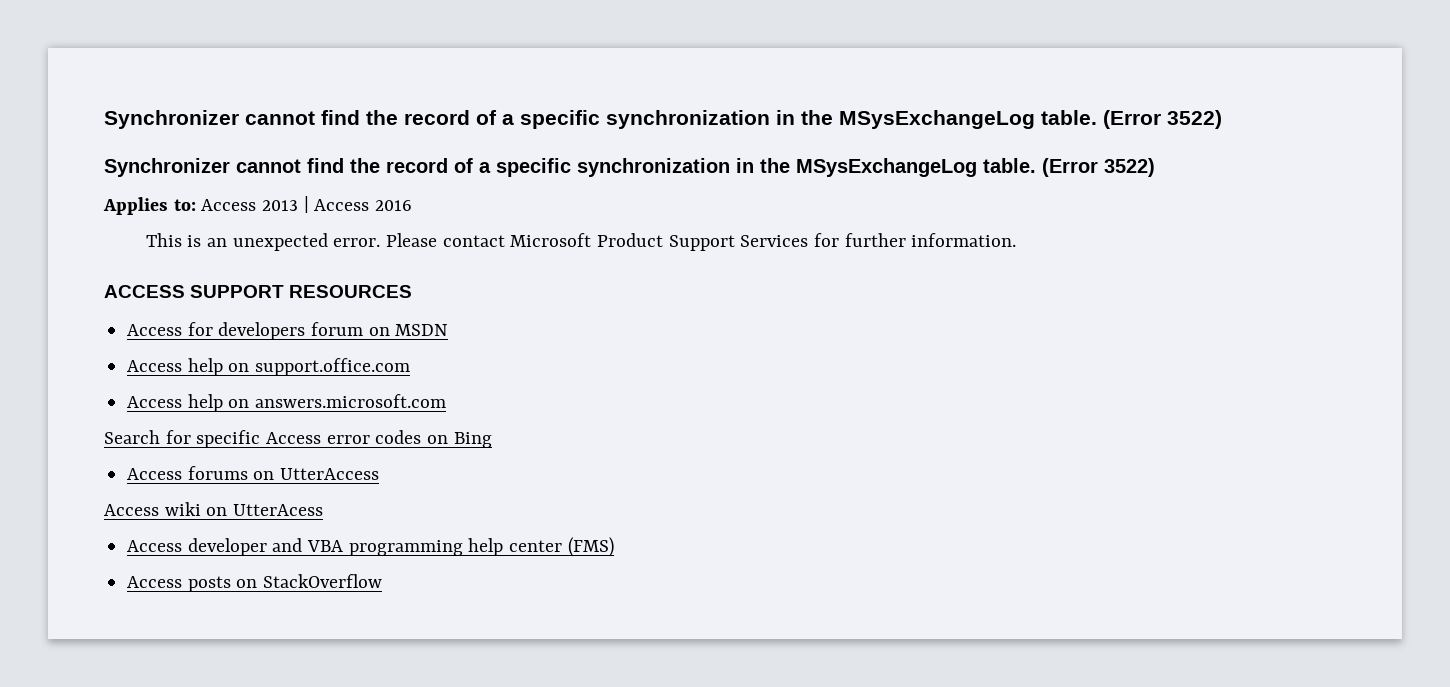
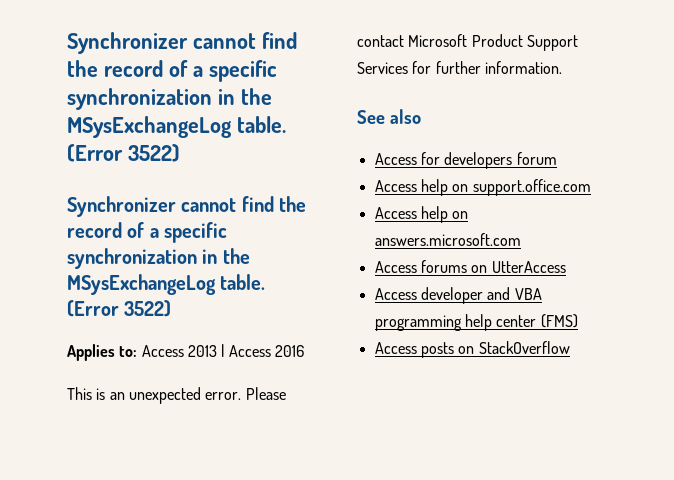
[104,285,413,298] ACCESS SUPPORT RESOURCES -> [357,109,421,124] See also
[368,324,449,336] on MSDN -> (557, 158) none
[104,430,492,448] // Search for specific Access error codes on Bing -> (521, 239) none
[104,502,324,516] // Access wiki on UtterAcess -> (566, 267) none

